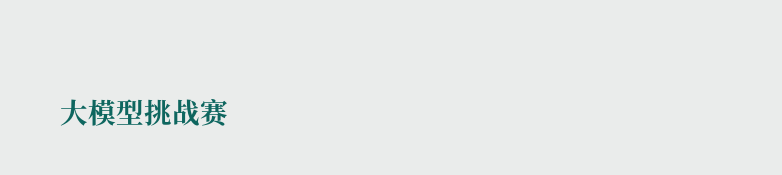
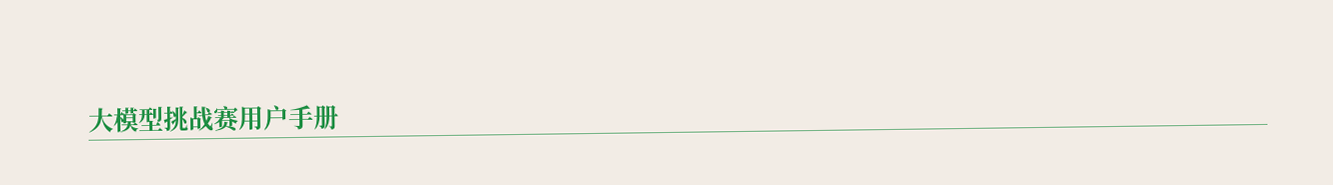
(230, 113) none -> [238,104,339,131] 用户手册

